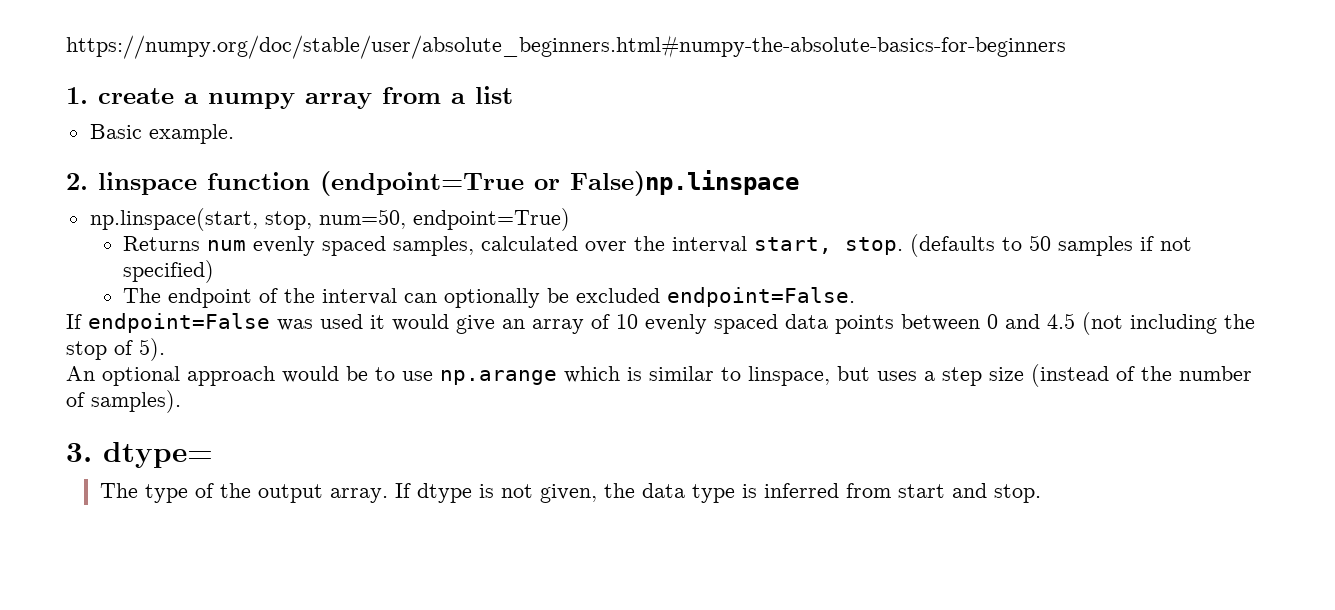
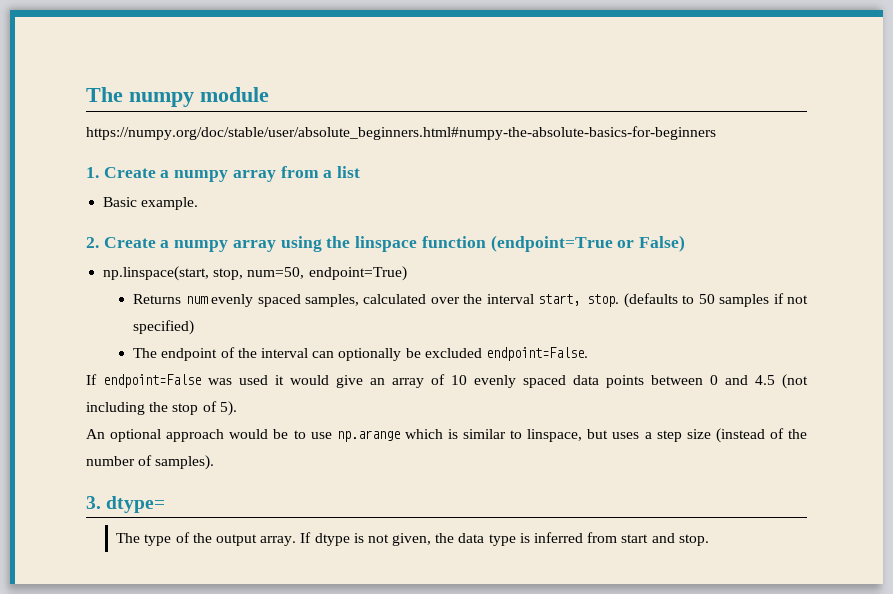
(66, 47) none -> [86,87,269,107] The numpy module //
[98,88,174,104] create -> [103,167,156,178] Create
(88, 181) none -> [103,236,351,252] Create a numpy array using the
[570,170,799,196] False)np.linspace -> [638,235,685,252] False)

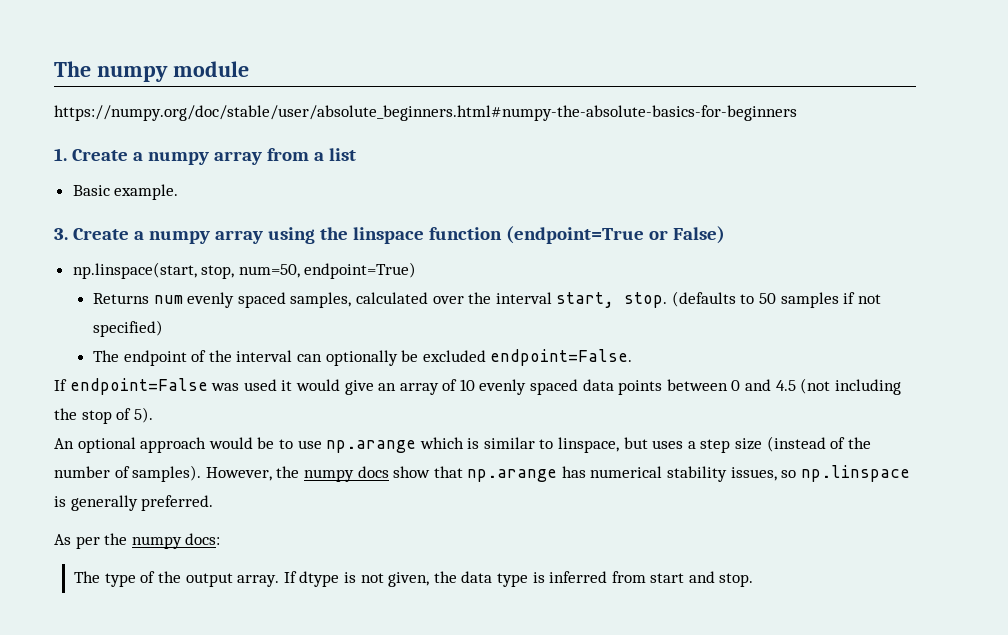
[86,237,99,248] 2. -> [54,228,68,240] 3.
[86,496,166,513] // 3. dtype= -> [205,465,910,482] [54,495,214,511] [54,533,221,549] However, the numpy docs show that np.arange has numerical stability issues, so np.linspace is generally preferred. // As per the numpy docs:

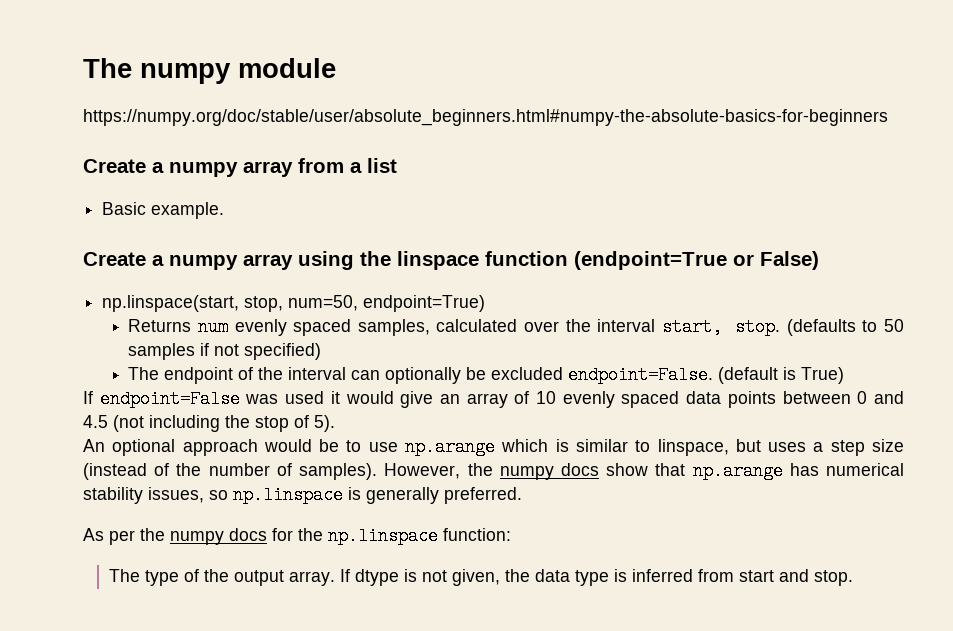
[54,148,67,161] 1. -> (888, 117) none
[54,228,68,240] 3. -> (225, 210) none
(633, 357) none -> [718,367,845,384] (default is True)
[185,533,221,545] docs: -> [229,527,511,545] docs for the np.linspace function:

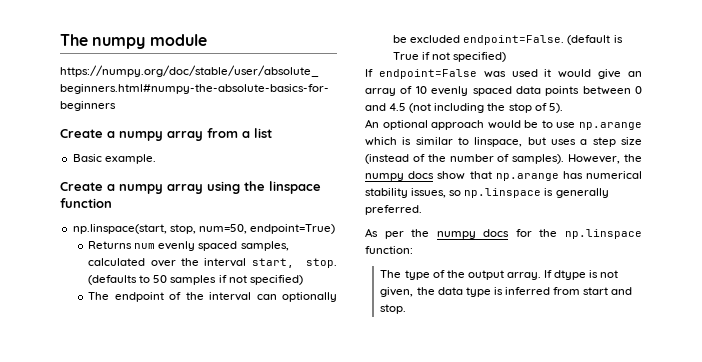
[574,251,819,270] (endpoint=True or False) -> (112, 203) none
[801,367,845,384] True) -> [393,52,507,62] True if not specified)

